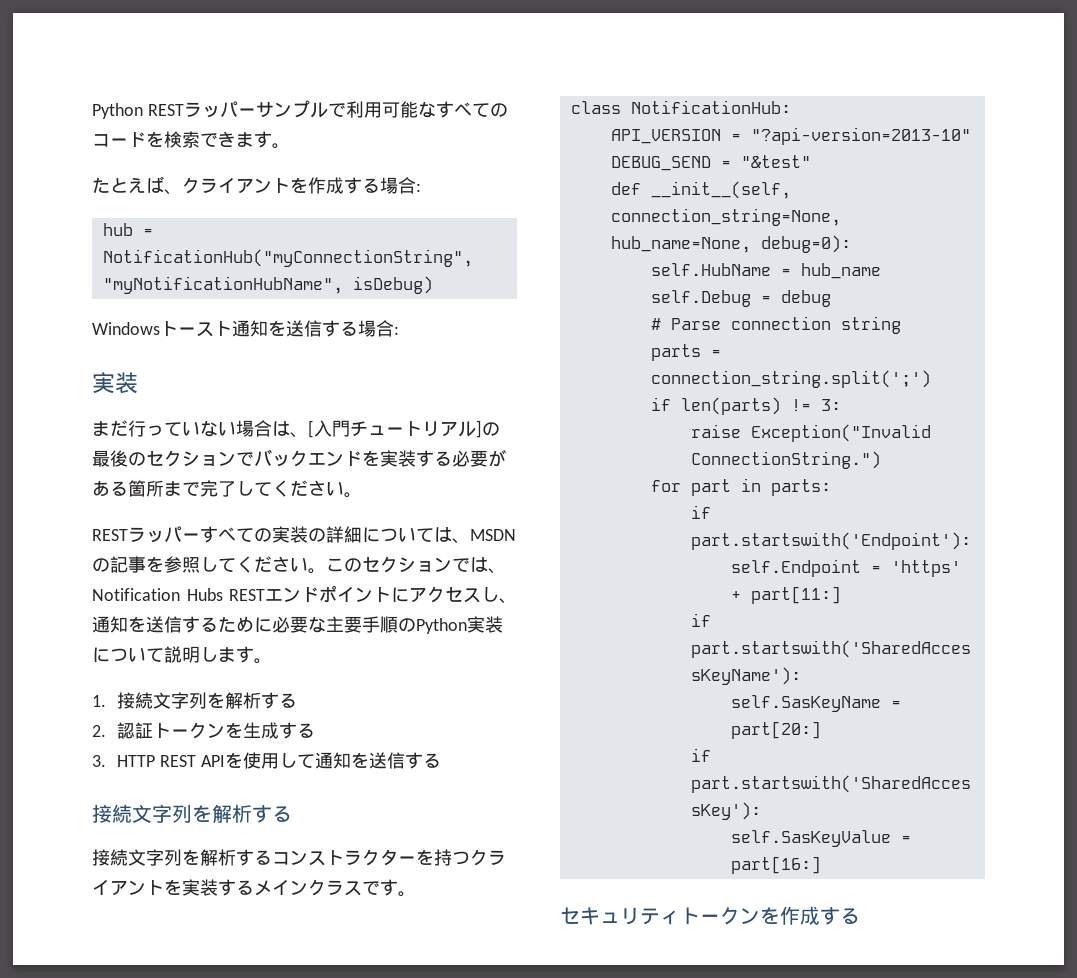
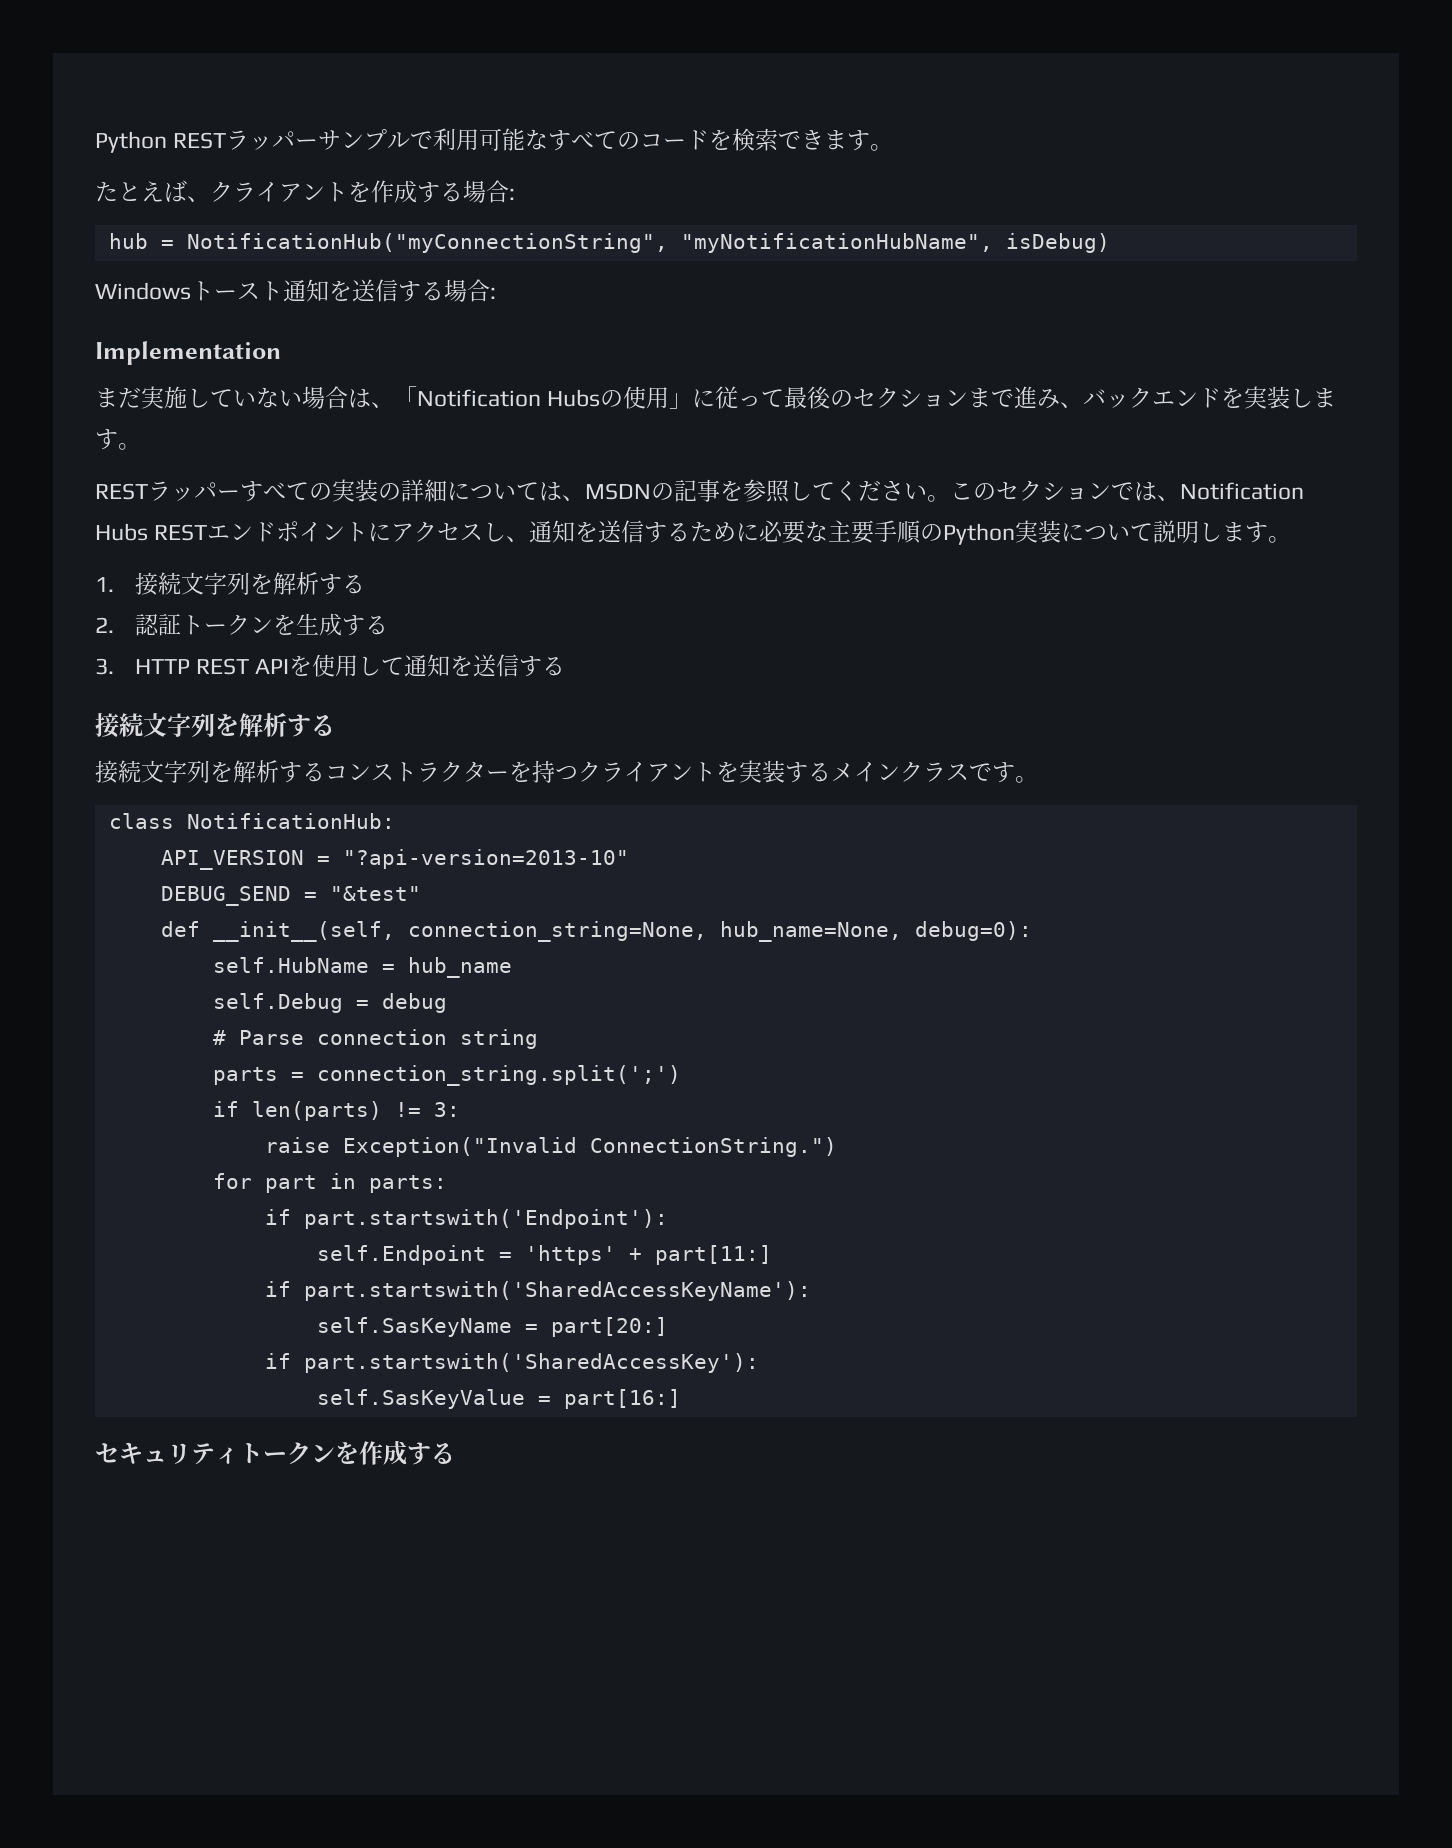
[92,372,138,394] 実装 -> [95,341,281,365] Implementation
[128,420,164,437] 行っ -> [141,386,210,409] 実施し
[308,420,500,438] [入門チュートリアル]の -> [394,386,785,409] 「Notification Hubsの使用」に従って
[236,452,254,466] で -> [968,386,1084,409] まで進み、
[416,449,506,467] [92,480,344,497] する必要がある箇所まで完了してください -> [1290,388,1337,408] [95,429,118,450] します

